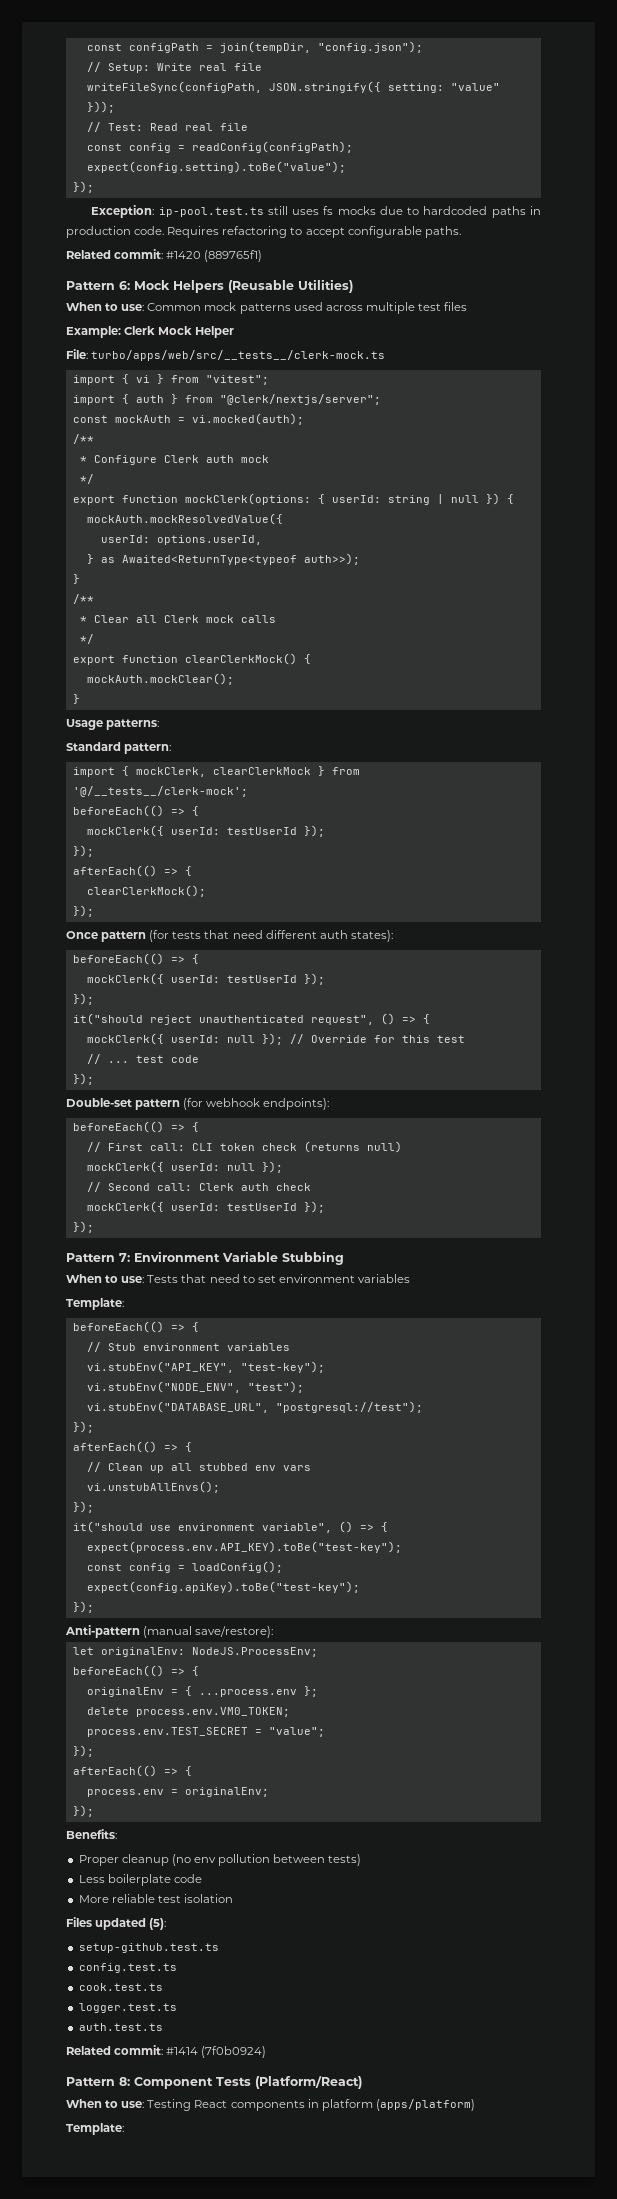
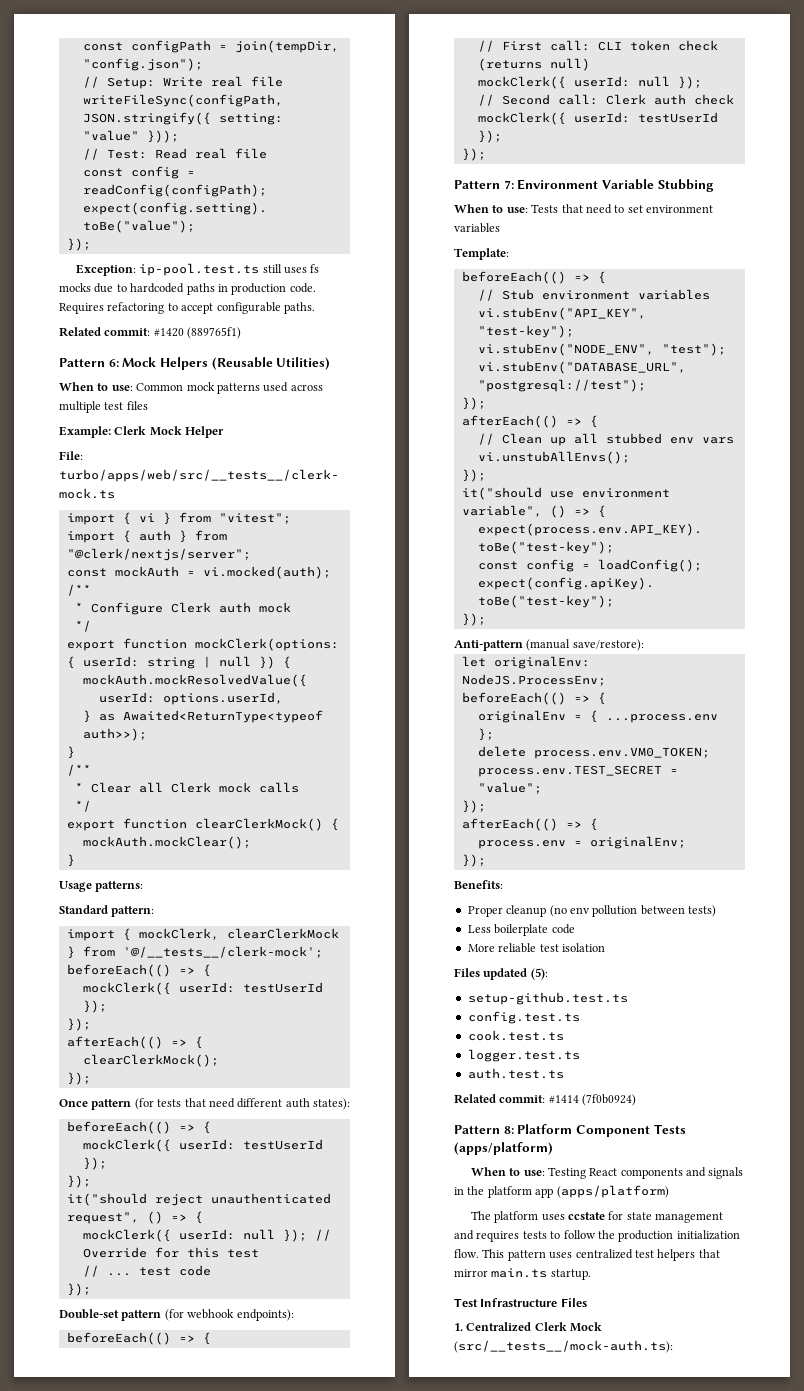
(130, 2081) none -> [517,1124,573,1134] Platform
[255,2076,362,2089] (Platform/React) -> [454,1142,553,1155] (apps/platform)
[307,2099,475,2111] [66,2123,124,2135] in platform (apps/platform) // Template: -> [686,1167,744,1179] [454,1185,669,1198] [470,1211,724,1223] [454,1230,740,1242] [454,1249,720,1261] [454,1268,591,1280] [454,1298,587,1307] [454,1322,603,1332] [454,1340,673,1353] and signals in the platform app (apps/platform) // The platform uses ccstate for state management and requires tests to follow the production initialization flow. This pattern uses centralized test helpers that mirror main.ts startup. // Test Infrastructure Files // 1. Centralized Clerk Mock (src/__tests__/mock-auth.ts):

